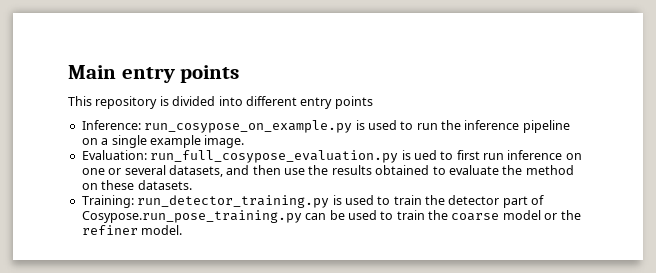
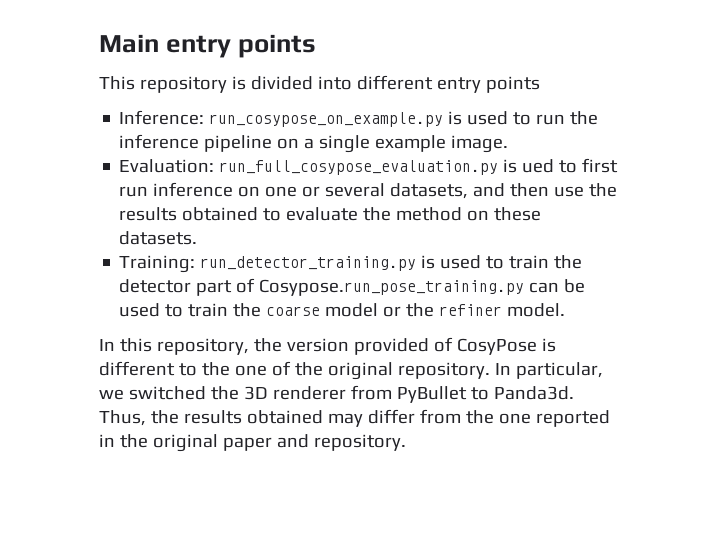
(183, 230) none -> [99,337,556,355] [99,361,603,380] [99,385,574,403] [99,409,610,427] [99,434,406,452] // In this repository, the version provided of CosyPose is different to the one of the original repository. In particular, we switched the 3D renderer from PyBullet to Panda3d. Thus, the results obtained may differ from the one reported in the original paper and repository.

